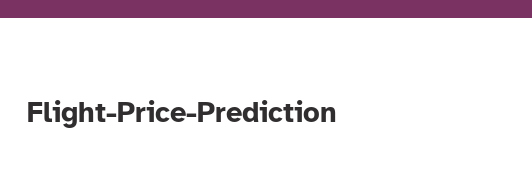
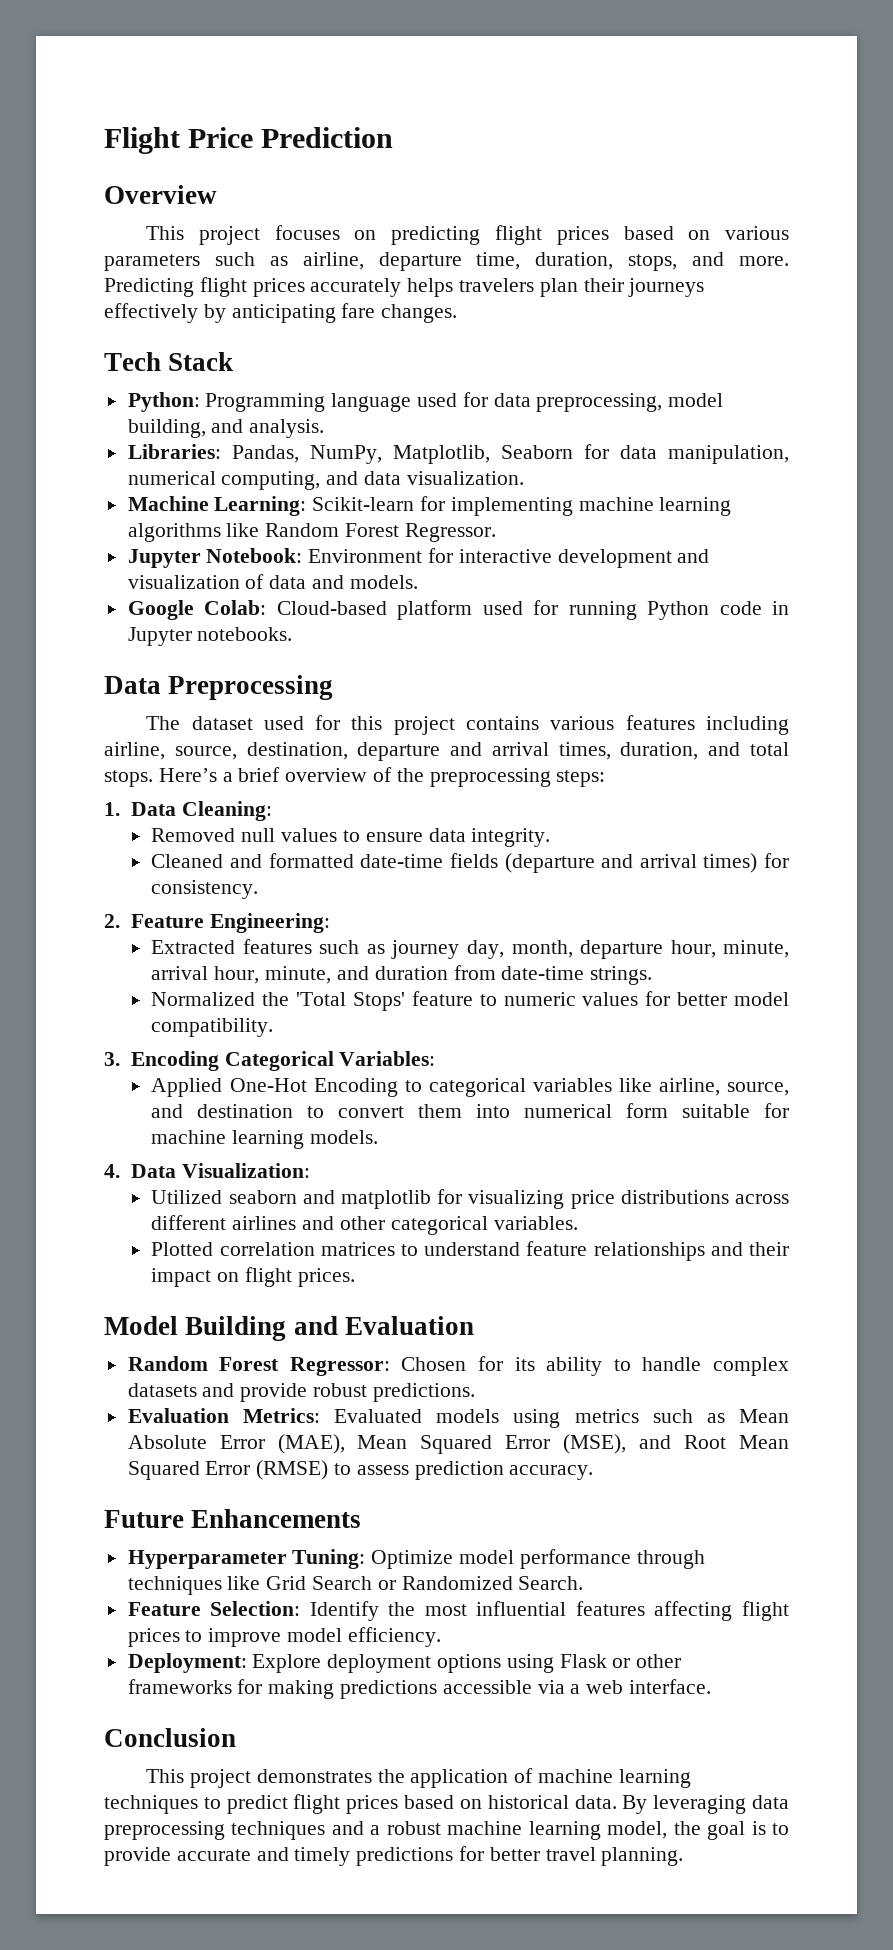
[27,100,337,128] Flight-Price-Prediction -> [104,127,394,154] [104,185,217,204] [146,225,790,245] [104,252,790,271] [104,277,705,297] [104,303,458,323] [104,352,234,371] [127,392,724,412] [127,419,325,438] [127,444,789,464] [127,471,524,490] [127,496,732,516] [127,523,496,542] [127,548,710,568] [127,574,418,589] [127,600,790,620] [127,627,293,646] [104,675,334,700] [146,715,789,735] [104,742,790,761] [104,767,606,787] [104,801,272,821] [151,828,551,847] [151,853,789,873] [151,880,259,899] [104,913,330,933] [151,939,790,959] [151,965,653,985] [151,991,790,1011] [151,1018,274,1037] [104,1051,436,1071] [151,1078,789,1097] [151,1103,789,1118] [151,1130,379,1149] [104,1163,310,1178] [151,1189,789,1209] [151,1215,578,1235] [151,1241,789,1261] [151,1267,355,1287] [104,1316,474,1341] [127,1356,789,1376] [127,1383,475,1402] [127,1408,789,1428] [127,1434,790,1454] [127,1460,594,1480] [104,1509,362,1528] [127,1549,705,1569] [127,1576,584,1595] [127,1601,789,1621] [127,1627,441,1647] [127,1653,682,1673] [127,1679,712,1699] [104,1728,236,1747] [146,1768,691,1788] [104,1794,790,1814] [104,1821,789,1840] [104,1846,684,1866] Flight Price Prediction // Overview // This project focuses on predicting flight prices based on various parameters such as airline, departure time, duration, stops, and more. Predicting flight prices accurately helps travelers plan their journeys effectively by anticipating fare changes. // Tech Stack // Python: Programming language used for data preprocessing, model building, and analysis. // Libraries: Pandas, NumPy, Matplotlib, Seaborn for data manipulation, numerical computing, and data visualization. // Machine Learning: Scikit-learn for implementing machine learning algorithms like Random Forest Regressor. // Jupyter Notebook: Environment for interactive development and visualization of data and models. // Google Colab: Cloud-based platform used for running Python code in Jupyter notebooks. // Data Preprocessing // The dataset used for this project contains various features including airline, source, destination, departure and arrival times, duration, and total stops. Here’s a brief overview of the preprocessing steps: // 1. Data Cleaning: // Removed null values to ensure data integrity. // Cleaned and formatted date-time fields (departure and arrival times) for consistency. // 2. Feature Engineering: // Extracted features such as journey day, month, departure hour, minute, arrival hour, minute, and duration from date-time strings. // Normalized the 'Total Stops' feature to numeric values for better model compatibility. // 3. Encoding Categorical Variables: // Applied One-Hot Encoding to categorical variables like airline, source, and destination to convert them into numerical form suitable for machine learning models. // 4. Data Visualization: // Utilized seaborn and matplotlib for visualizing price distributions across different airlines and other categorical variables. // Plotted correlation matrices to understand feature relationships and their impact on flight prices. // Model Building and Evaluation // Random Forest Regressor: Chosen for its ability to handle complex datasets and provide robust predictions. // Evaluation Metrics: Evaluated models using metrics such as Mean Absolute Error (MAE), Mean Squared Error (MSE), and Root Mean Squared Error (RMSE) to assess prediction accuracy. // Future Enhancements // Hyperparameter Tuning: Optimize model performance through techniques like Grid Search or Randomized Search. // Feature Selection: Identify the most influential features affecting flight prices to improve model efficiency. // Deployment: Explore deployment options using Flask or other frameworks for making predictions accessible via a web interface. // Conclusion // This project demonstrates the application of machine learning techniques to predict flight prices based on historical data. By leveraging data preprocessing techniques and a robust machine learning model, the goal is to provide accurate and timely predictions for better travel planning.

